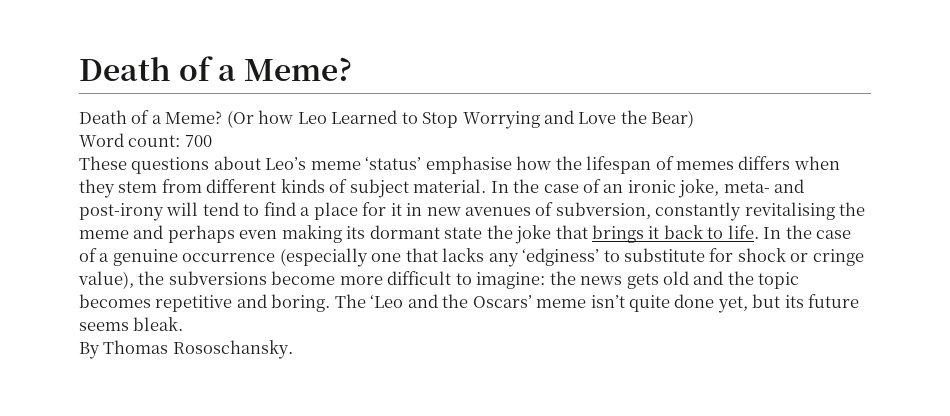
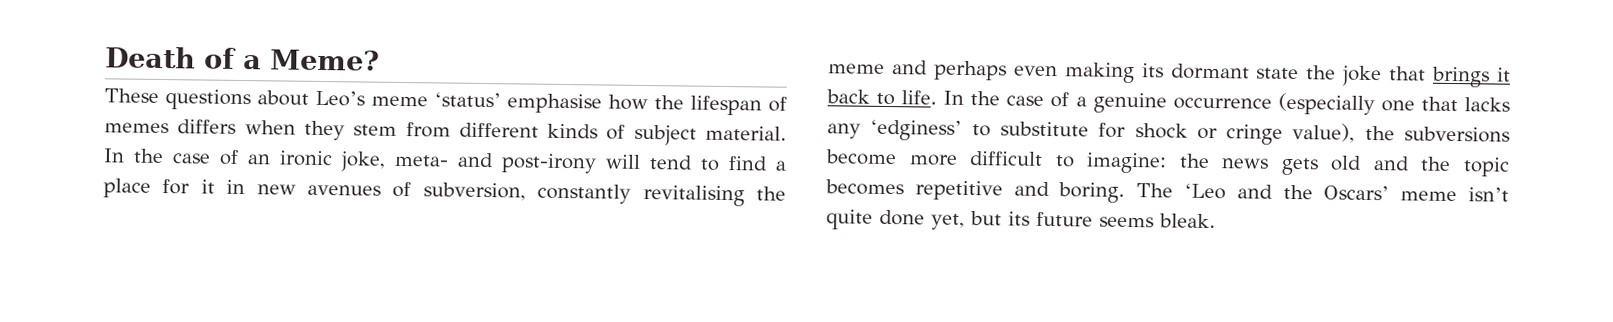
[79,56,353,81] [79,110,695,129] [79,133,212,147] Death of a Meme? // Death of a Meme? (Or how Leo Learned to Stop Worrying and Love the Bear) // Word count: 700 -> [105,46,380,71] Death of a Meme?
[79,340,293,359] // By Thomas Rososchansky. -> (1216, 221) none

